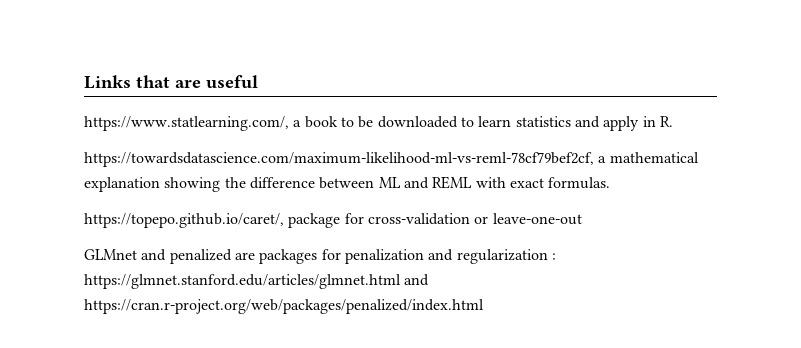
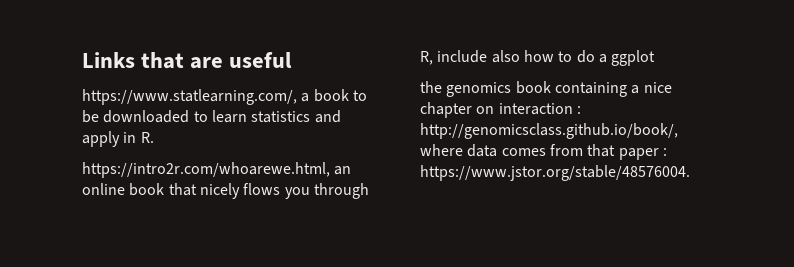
[84,152,699,167] [84,176,611,192] [84,213,582,228] [84,249,556,264] [84,274,430,289] [84,299,484,314] https://towardsdatascience.com/maximum-likelihood-ml-vs-reml-78cf79bef2cf, a mathematical explanation showing the difference between ML and REML with exact formulas. // https://topepo.github.io/caret/, package for cross-validation or leave-one-out // GLMnet and penalized are packages for penalization and regularization : https://glmnet.stanford.edu/articles/glmnet.html and https://cran.r-project.org/web/packages/penalized/index.html -> [82,162,352,178] [82,183,369,199] [420,50,656,66] [420,81,672,97] [420,102,581,118] [420,123,678,139] [420,144,667,160] [420,165,690,181] https://intro2r.com/whoarewe.html, an online book that nicely flows you through R, include also how to do a ggplot // the genomics book containing a nice chapter on interaction : http://genomicsclass.github.io/book/, where data comes from that paper : https://www.jstor.org/stable/48576004.

